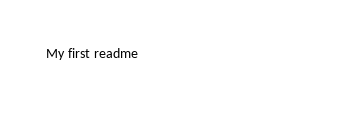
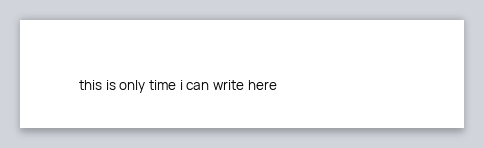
[46,48,138,60] My first readme -> [79,80,277,93] this is only time i can write here

